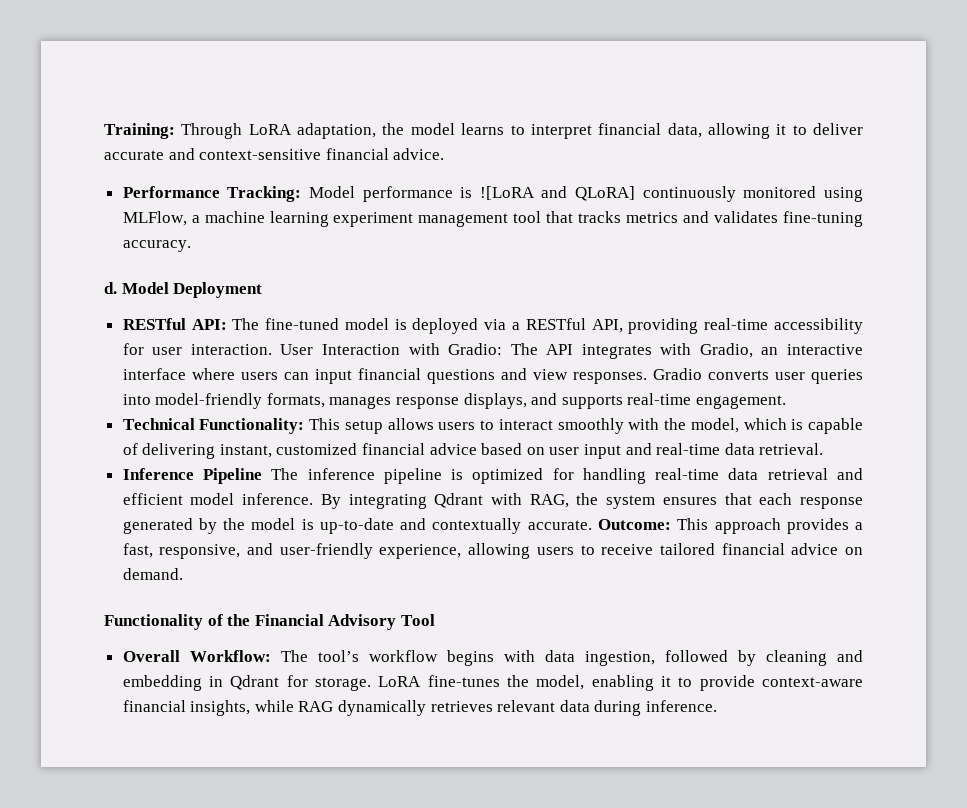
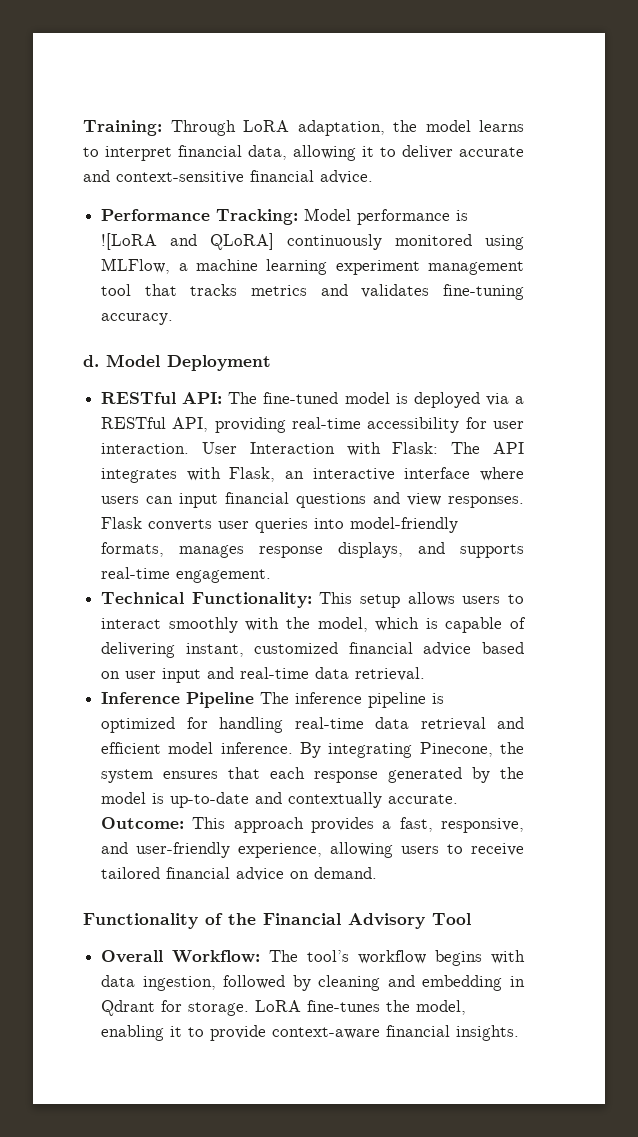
[448,343,503,355] Gradio: -> [392,442,439,454] Flask:
[699,343,753,358] Gradio, -> [229,467,276,482] Flask,
[652,368,702,380] Gradio -> [101,517,143,529] Flask
[434,493,569,508] Qdrant with RAG, -> [419,742,493,757] Pinecone,
[190,700,718,716] insights, while RAG dynamically retrieves relevant data during inference. -> [456,1025,520,1041] insights.

